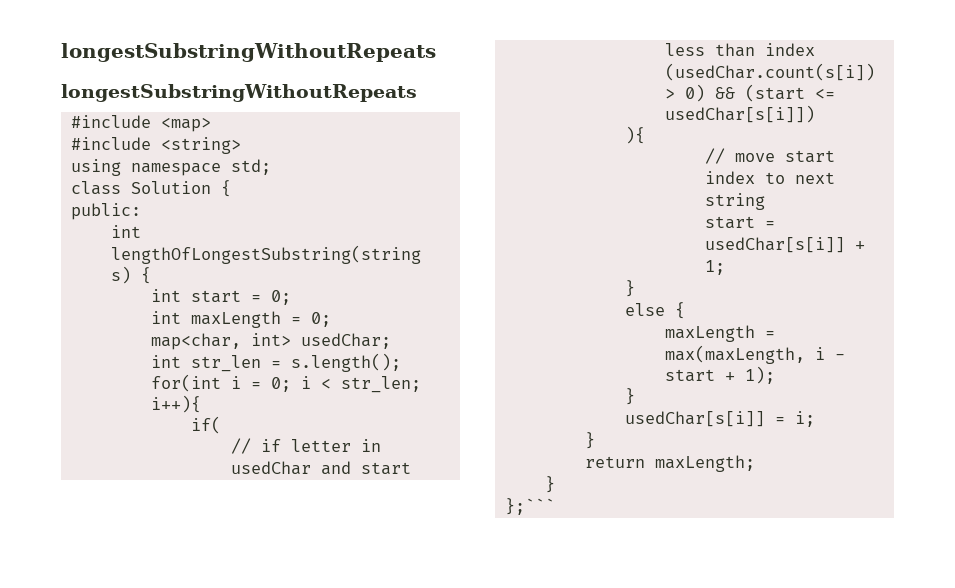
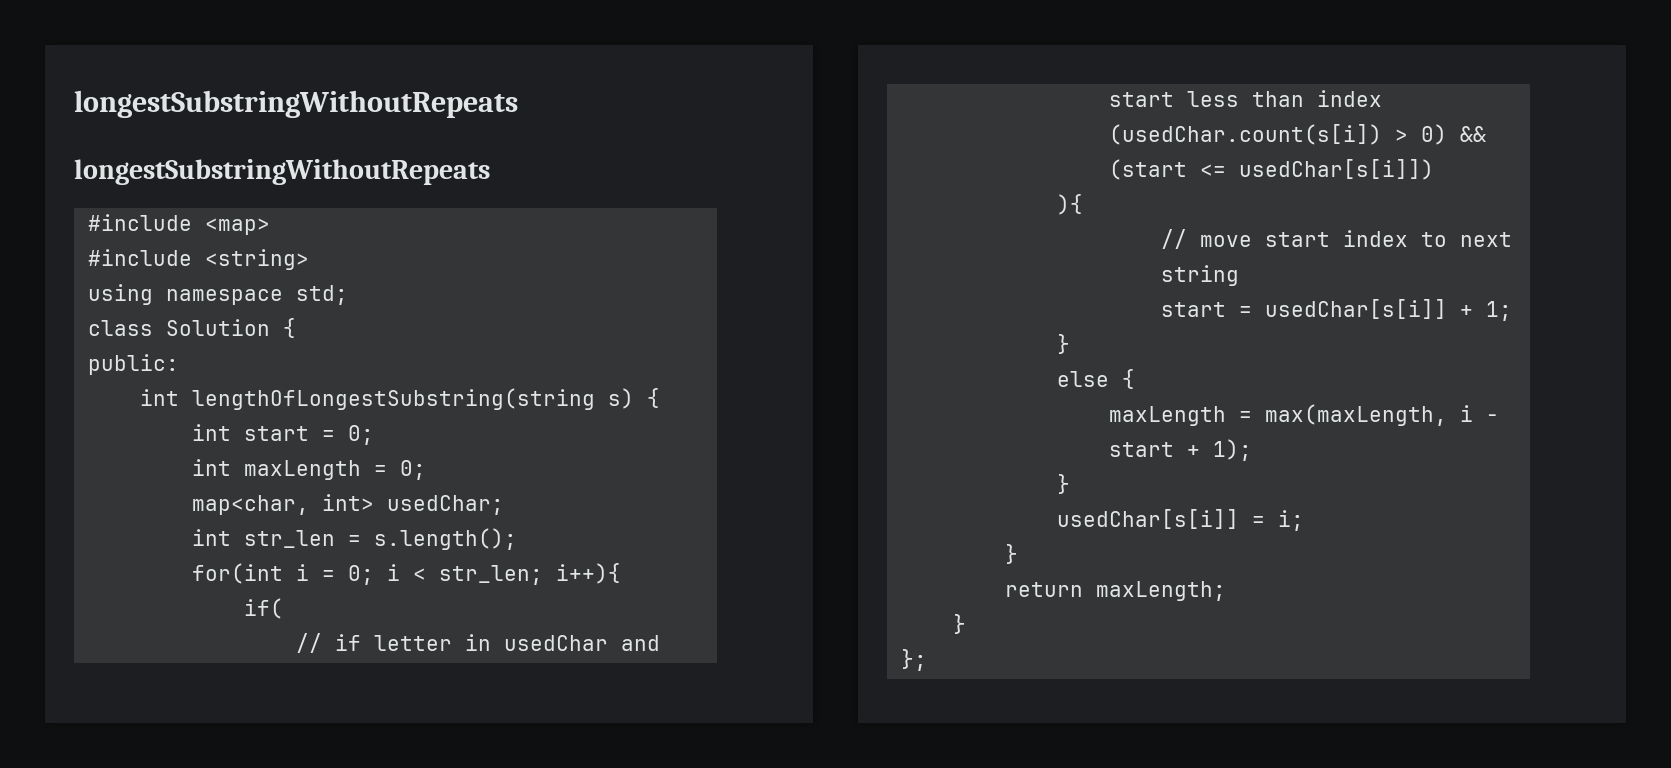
[504,498,555,515] };``` -> [900,649,927,671] };

